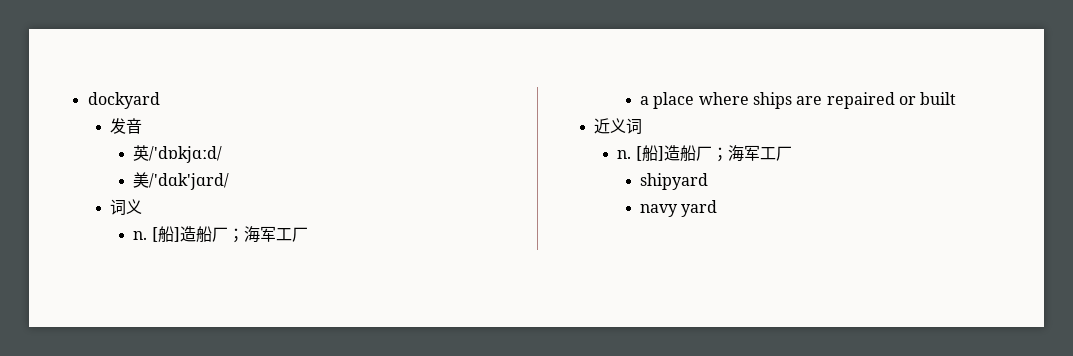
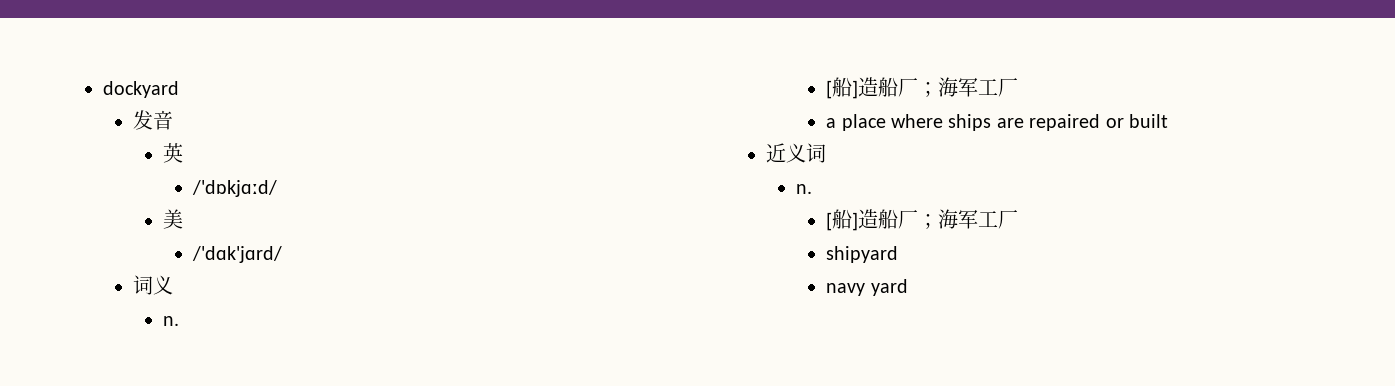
(150, 153) none -> (184, 153) //
(150, 180) none -> (184, 219) //
(148, 235) none -> (180, 321) //
(632, 154) none -> (813, 189) //

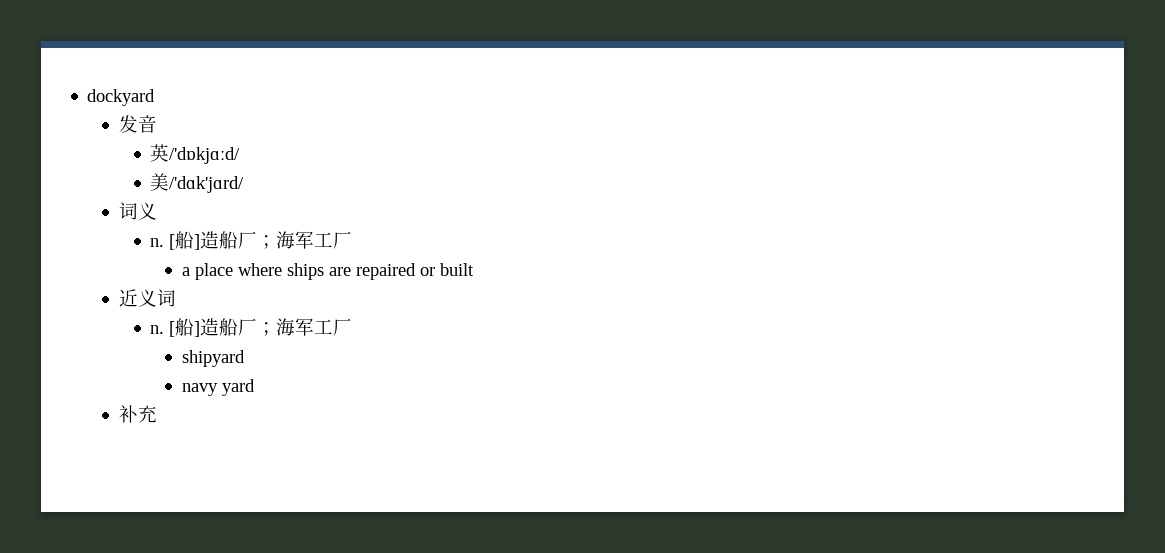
(184, 153) // -> (170, 153) none
(184, 219) // -> (170, 182) none
(180, 321) // -> (165, 242) none
(813, 189) // -> (165, 329) none
(908, 287) none -> [118,405,157,423] // 补充

